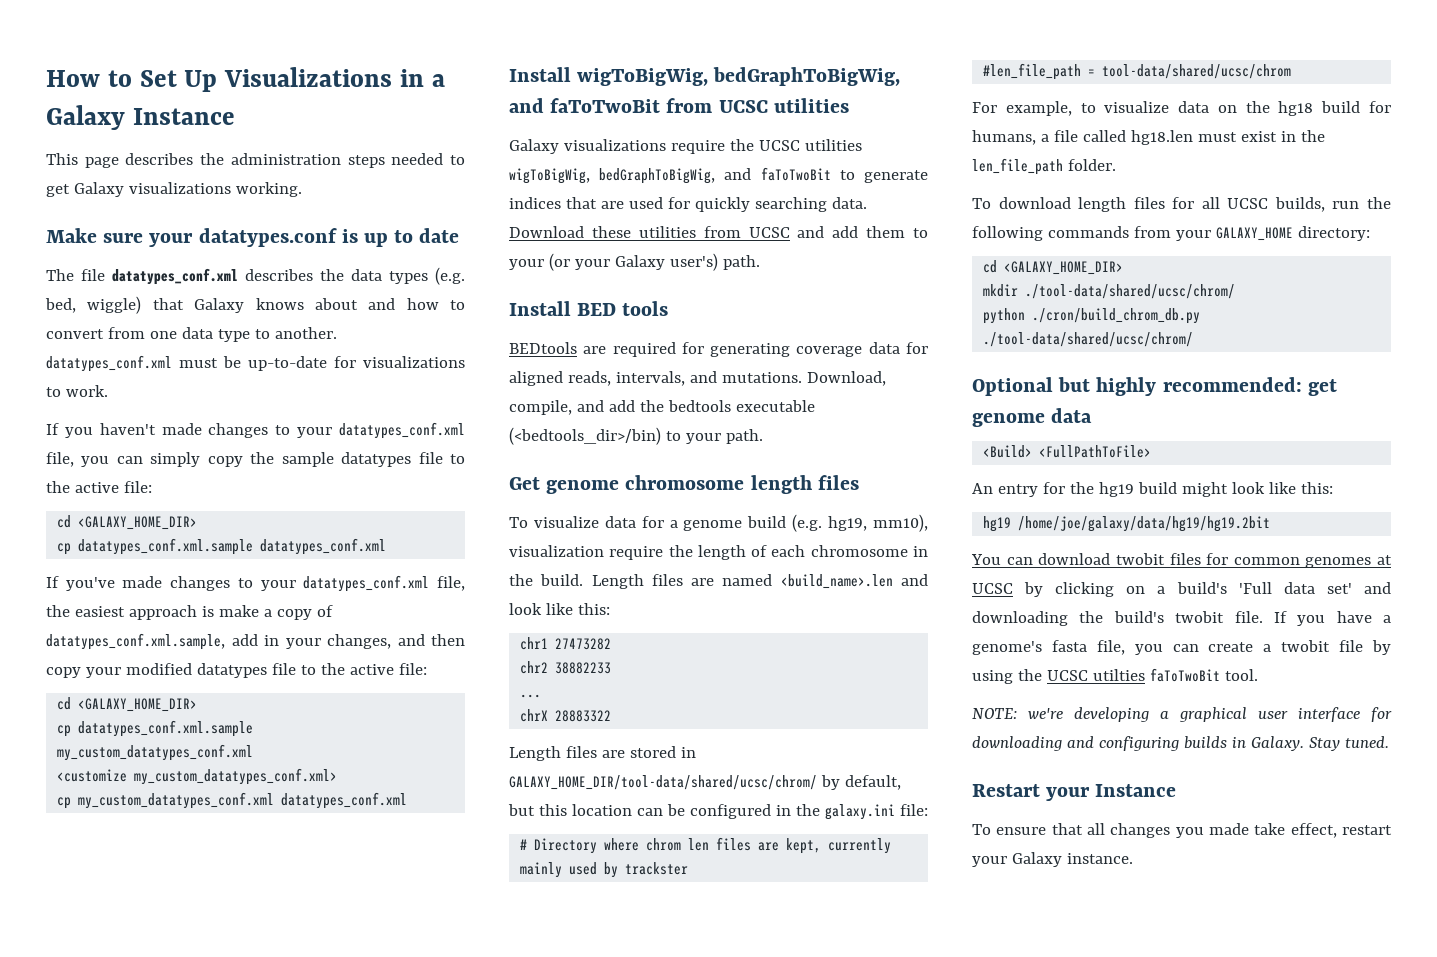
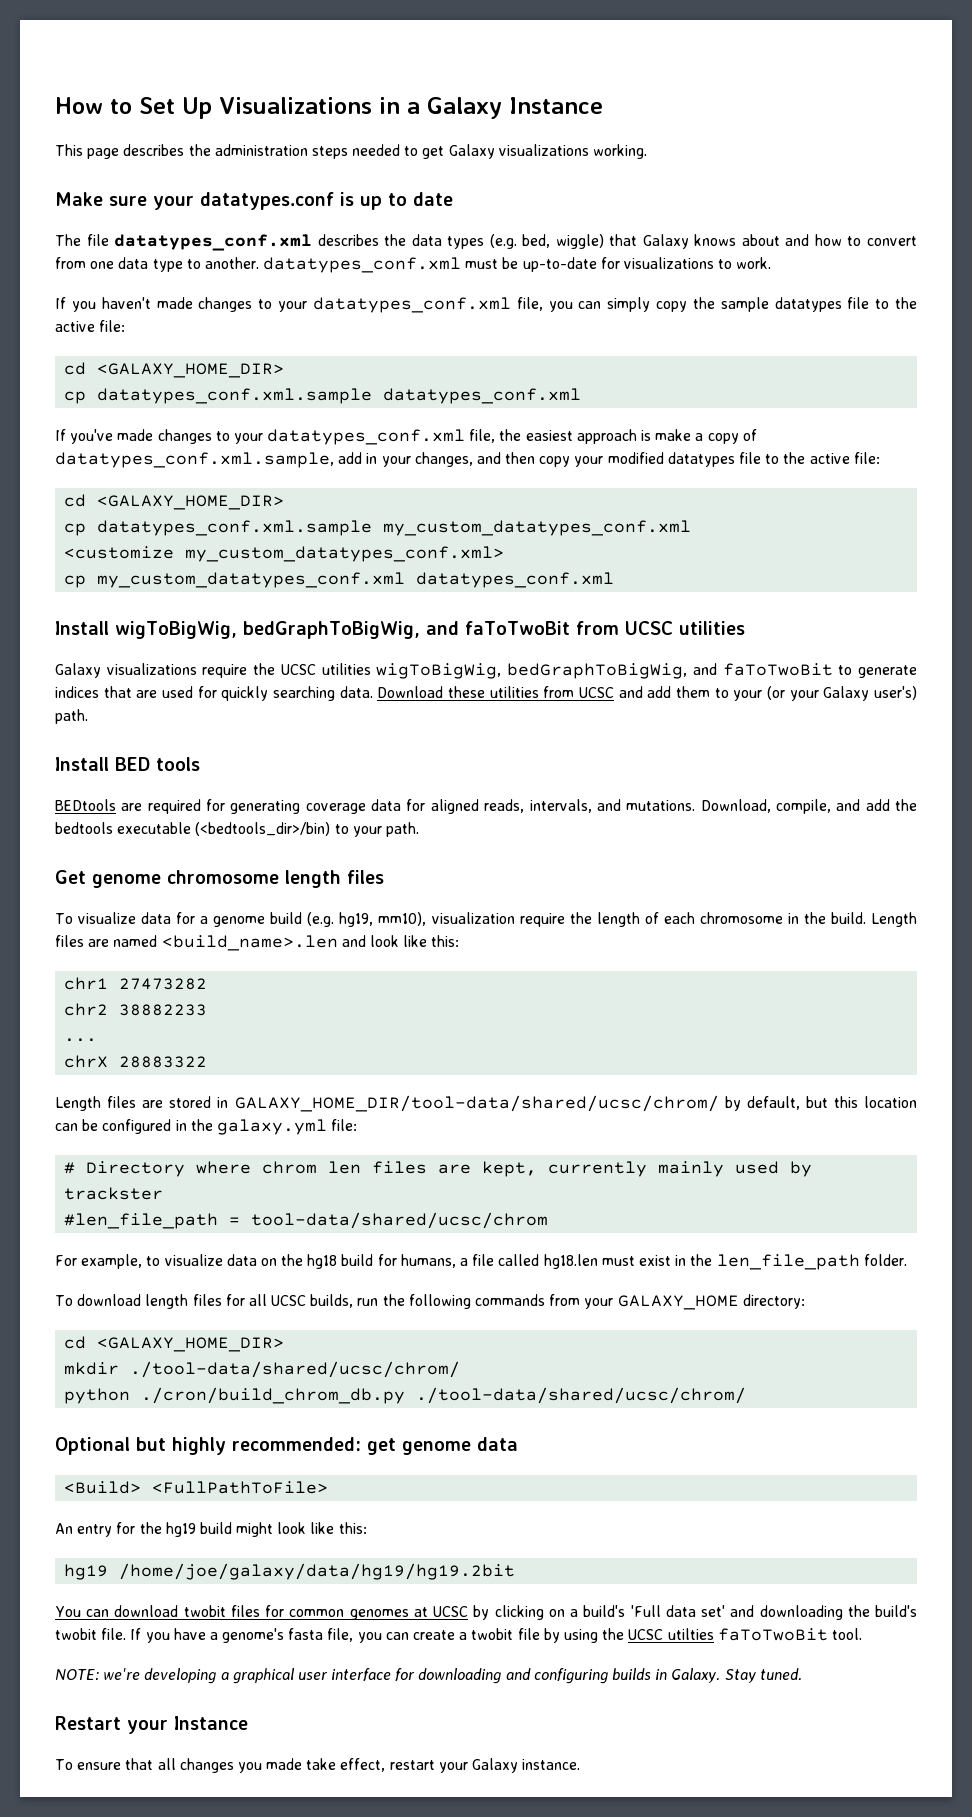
[824,804,895,820] galaxy.ini -> [216,1119,327,1135] galaxy.yml

